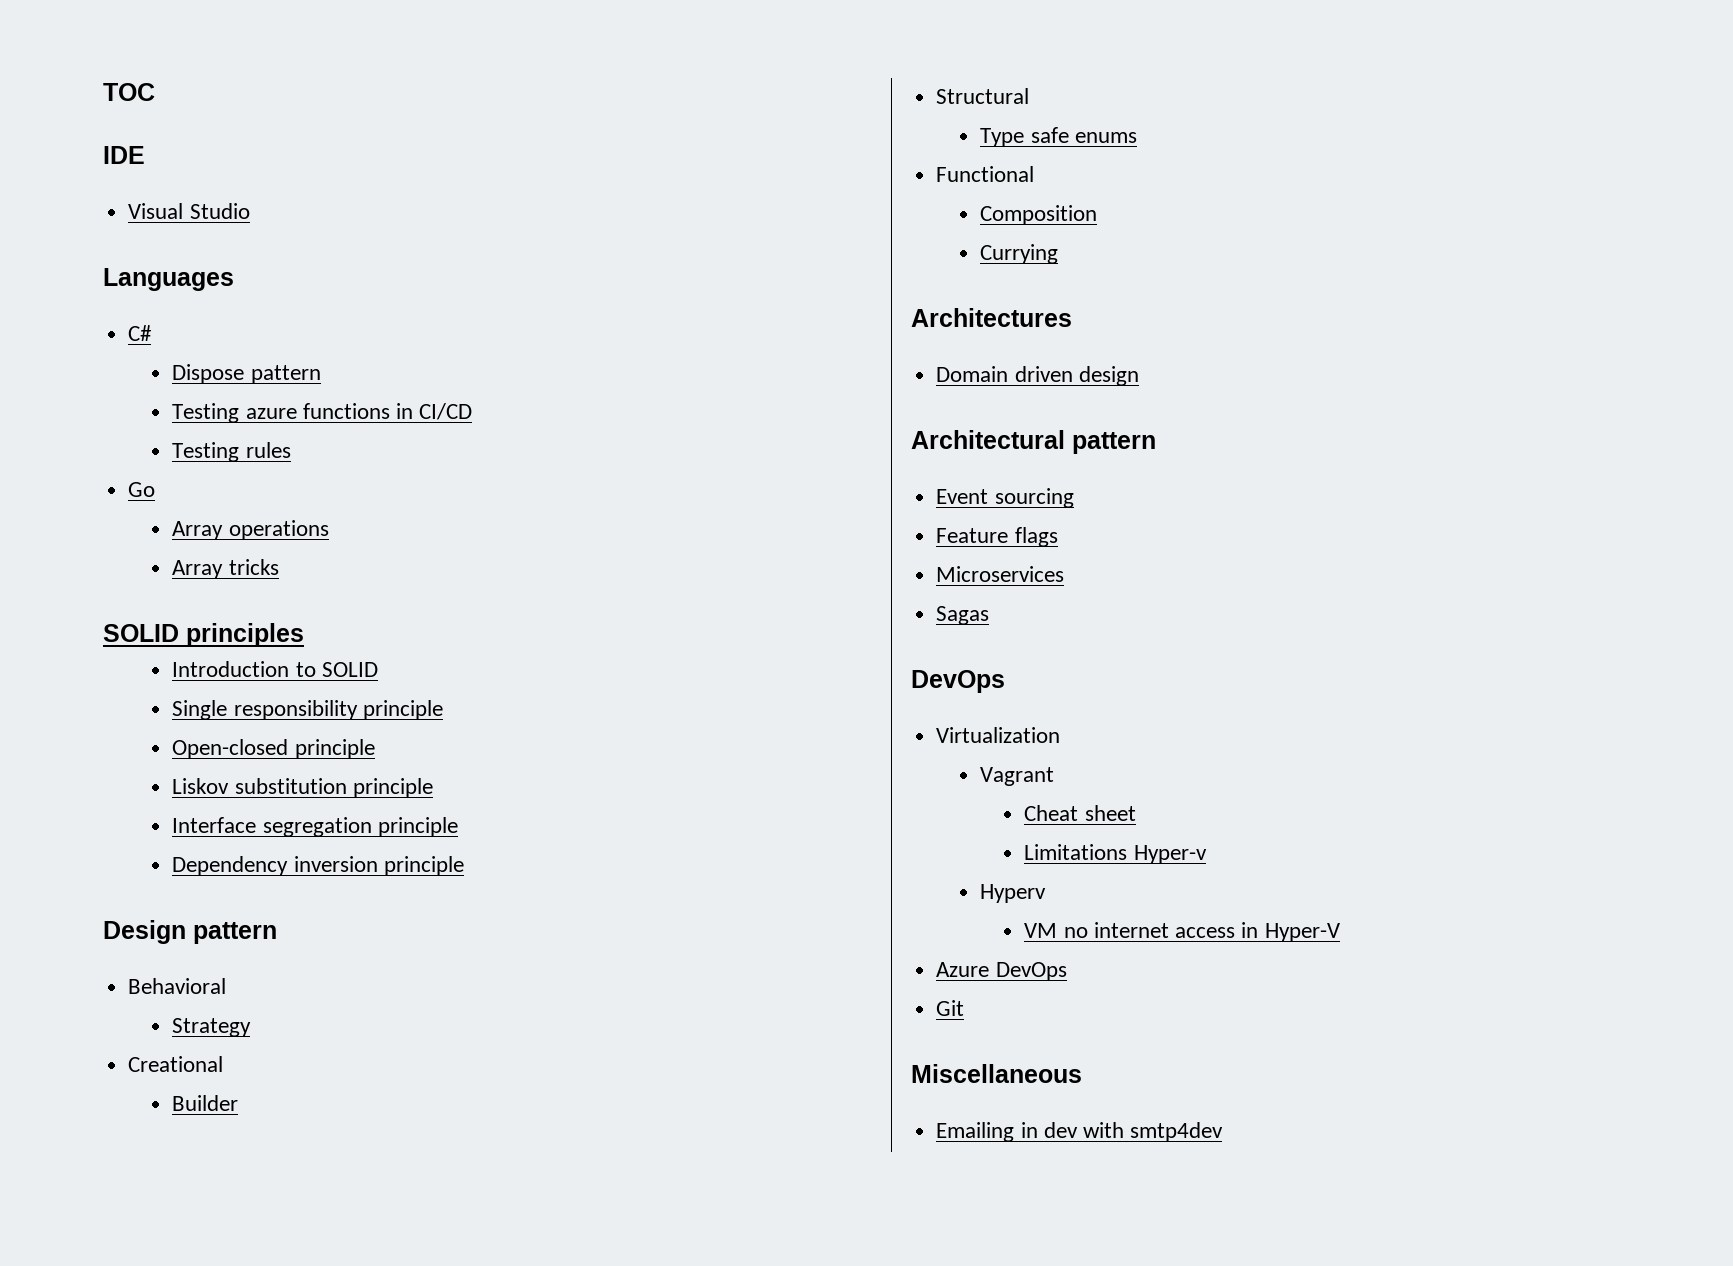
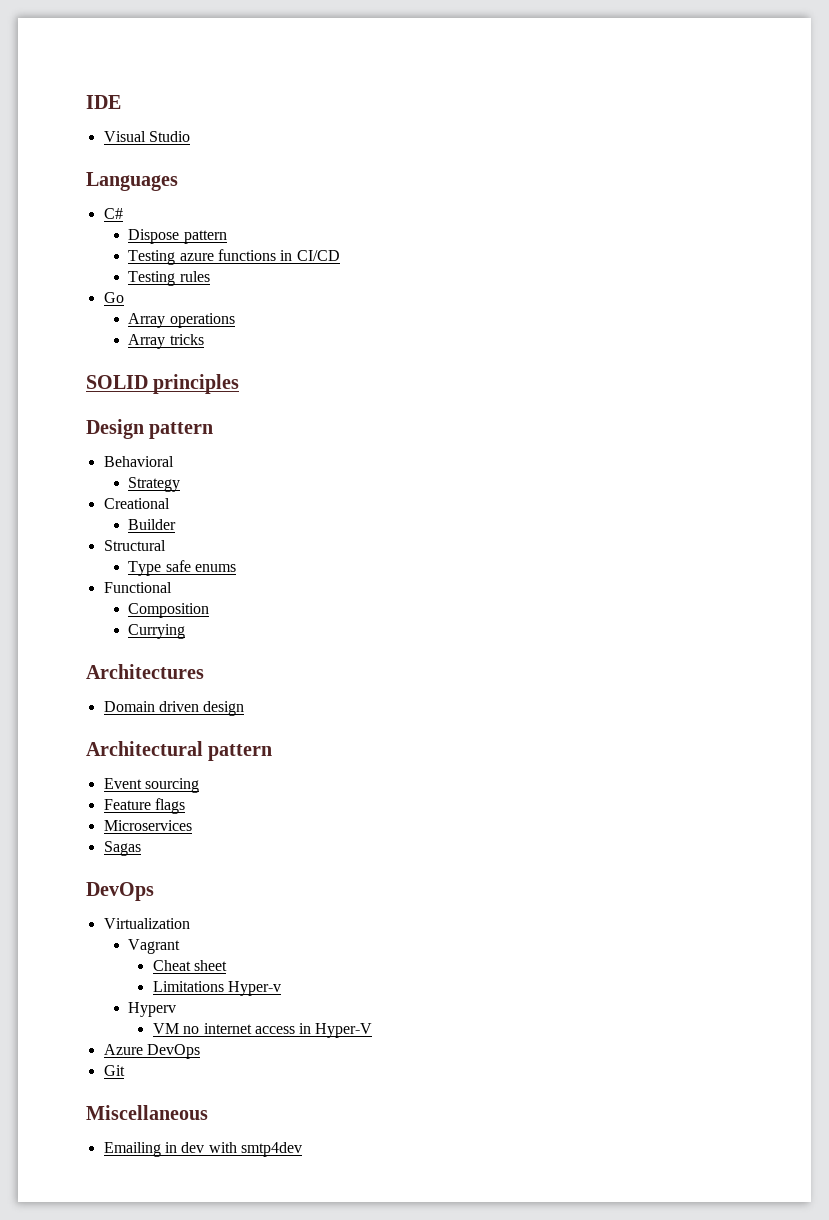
[103,83,155,101] TOC // -> (86, 102) none
[172,661,378,677] [172,700,443,720] [172,739,375,759] [172,778,433,798] [172,817,458,837] [172,856,464,876] // Introduction to SOLID // Single responsibility principle // Open-closed principle // Liskov substitution principle // Interface segregation principle // Dependency inversion principle -> (240, 384) none

